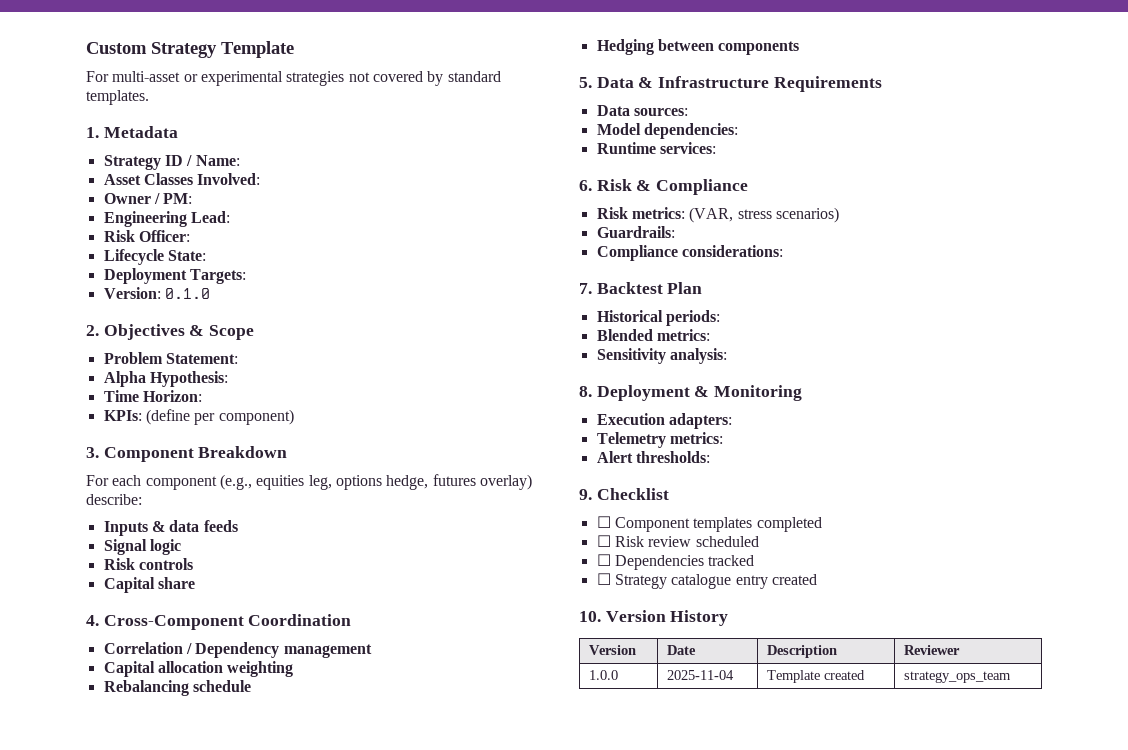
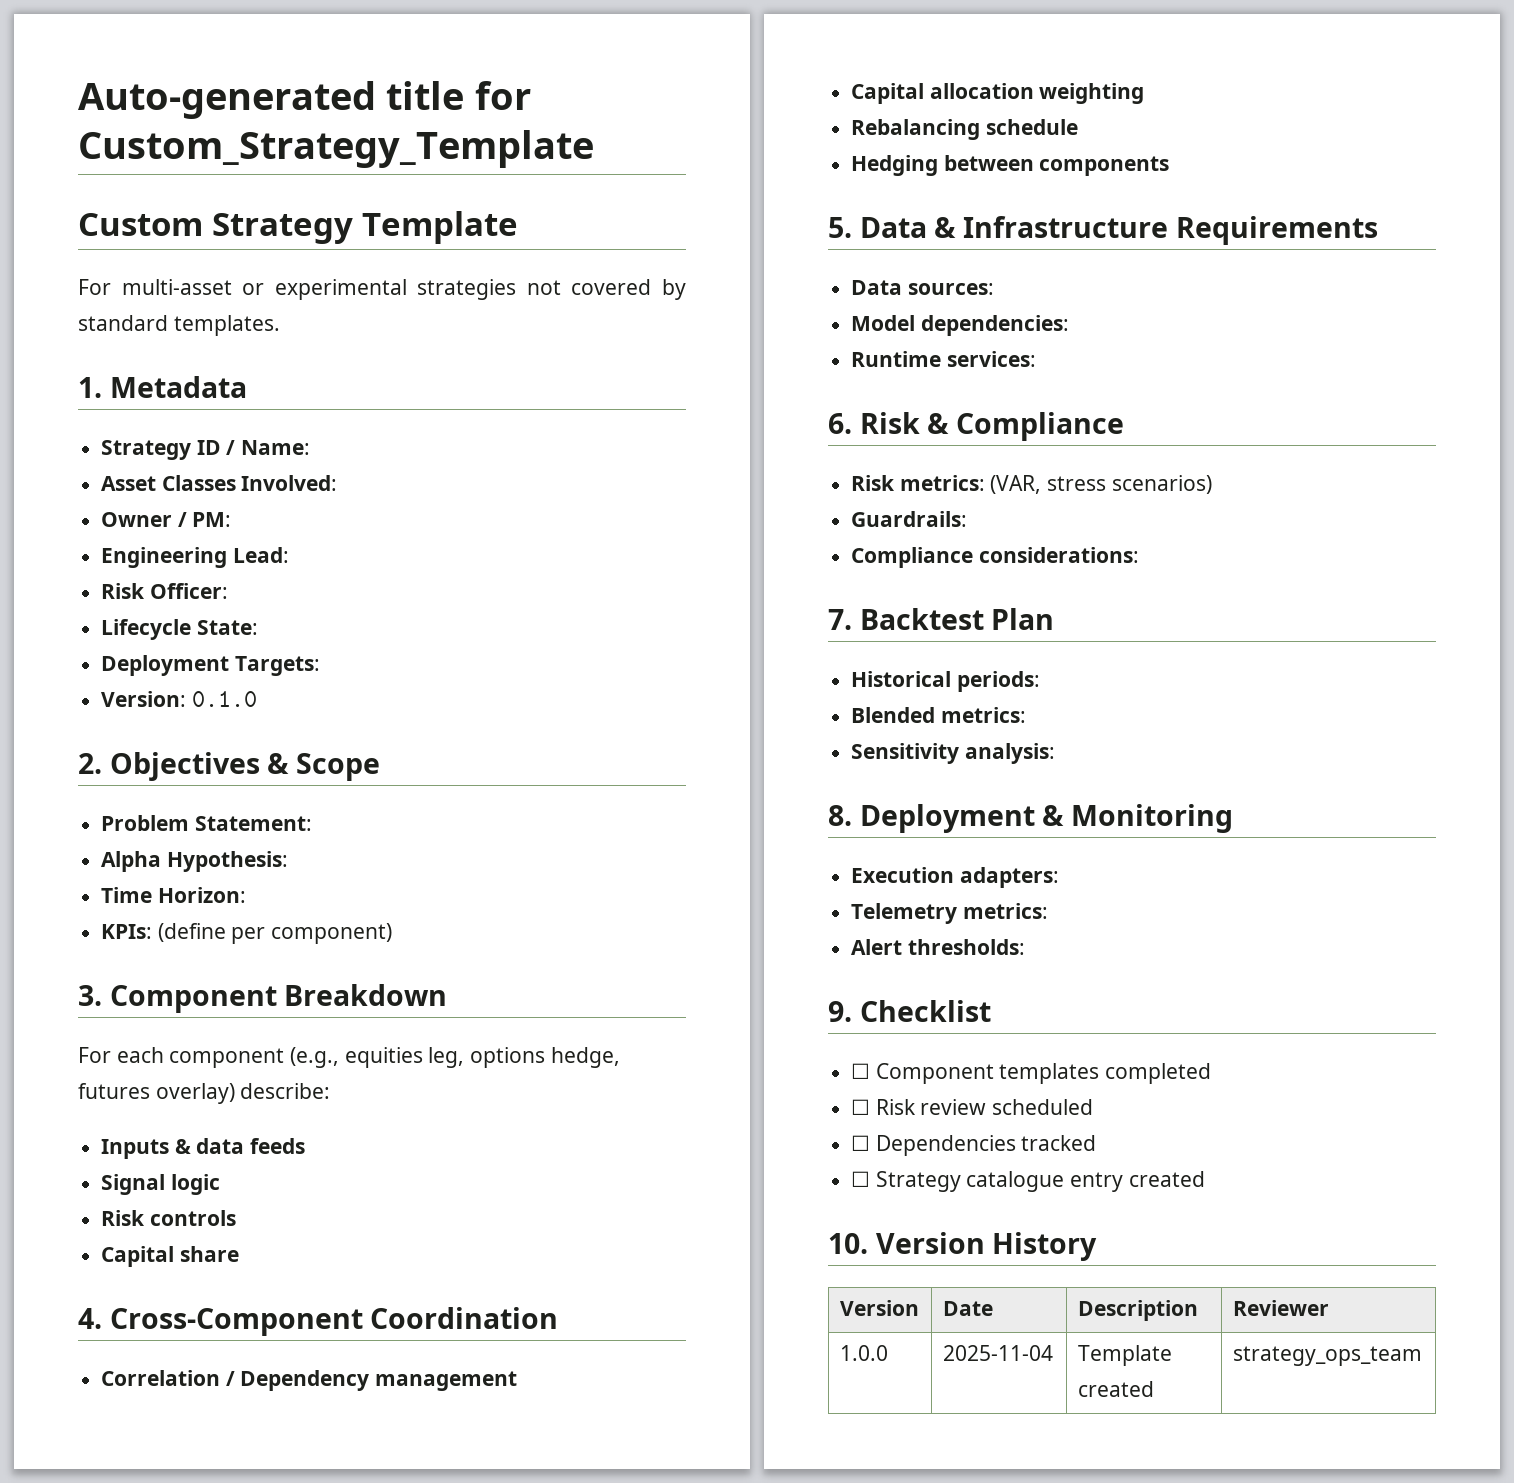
(86, 48) none -> [78,81,531,119] [78,130,594,168] Auto-generated title for Custom_Strategy_Template //

